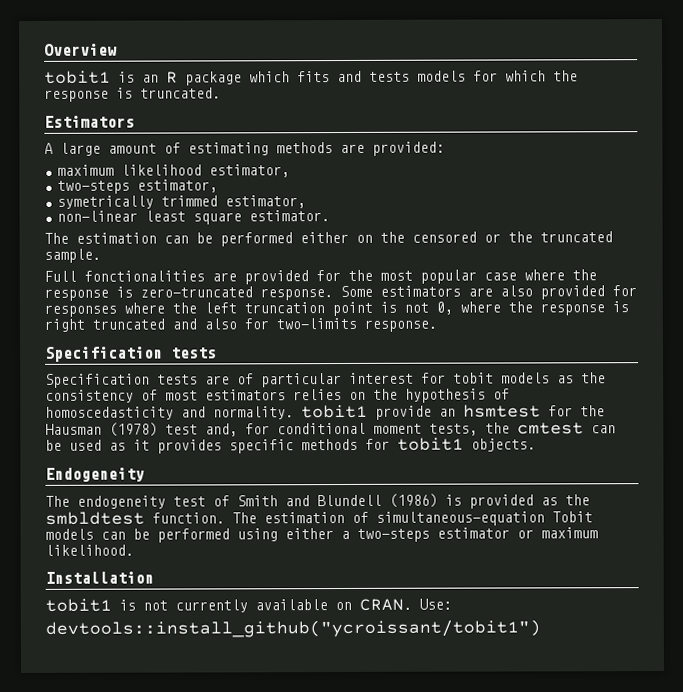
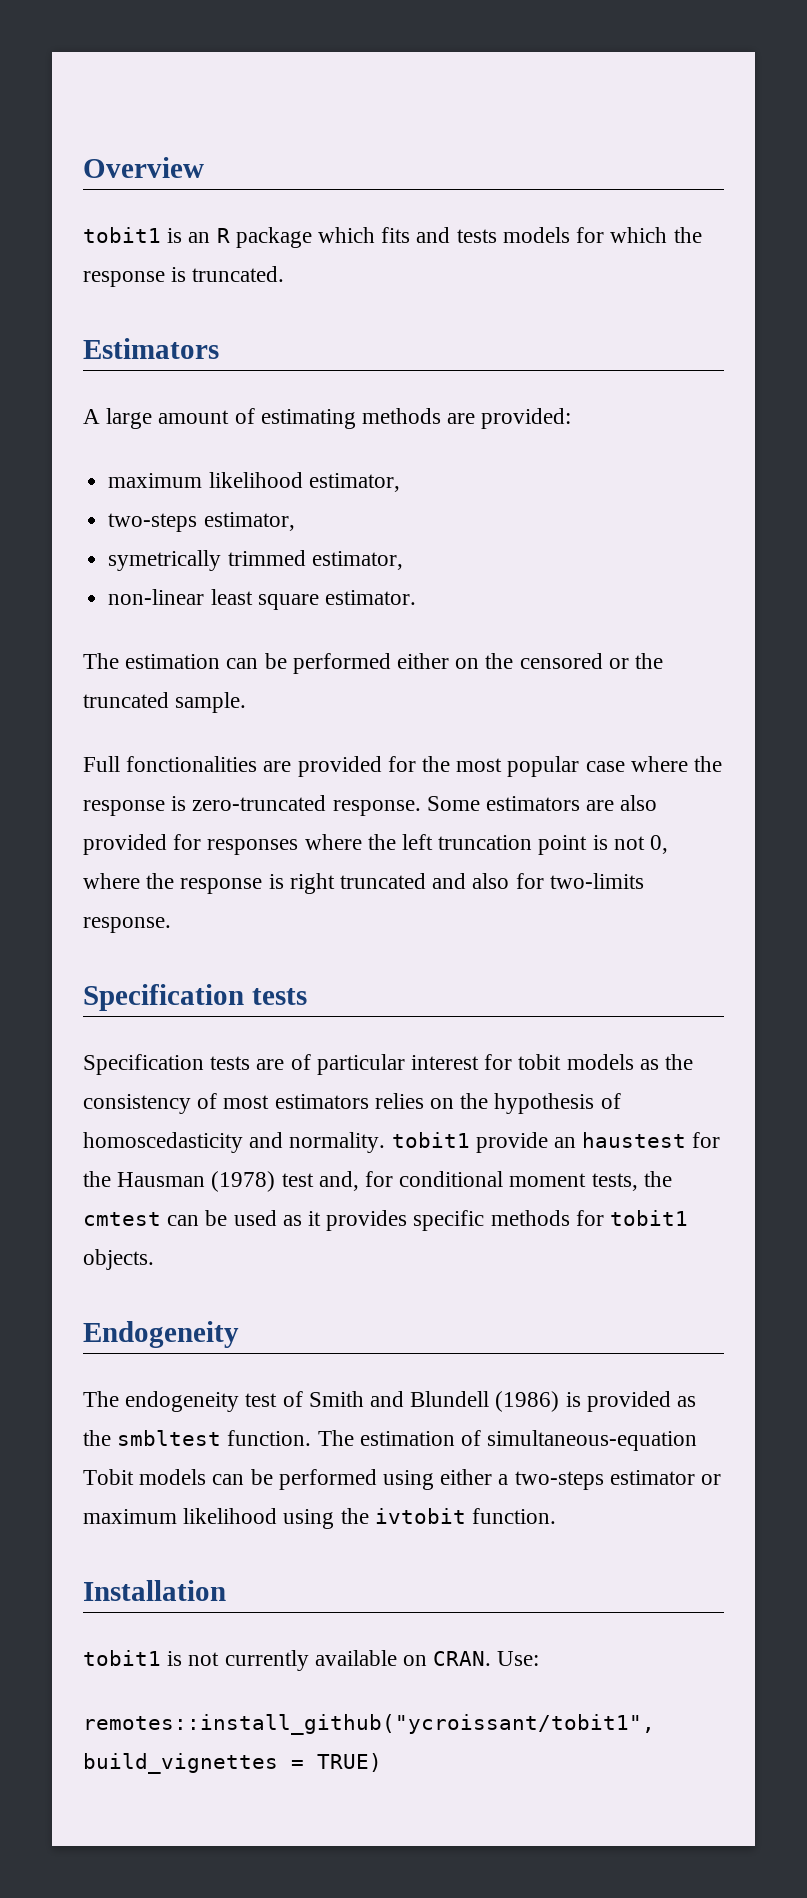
[463,404,541,418] hsmtest -> [582,1132,687,1148] haustest
[45,511,145,525] smbldtest -> [117,1430,222,1446] smbltest
[45,544,134,556] likelihood. -> [183,1508,557,1529] likelihood using the ivtobit function.
[45,619,541,638] devtools::install_github("ycroissant/tobit1") -> [83,1714,655,1735] [83,1753,382,1774] remotes::install_github("ycroissant/tobit1", build_vignettes = TRUE)

